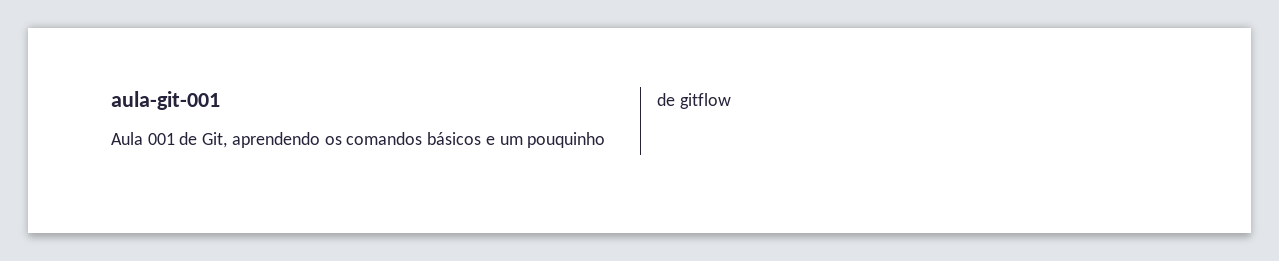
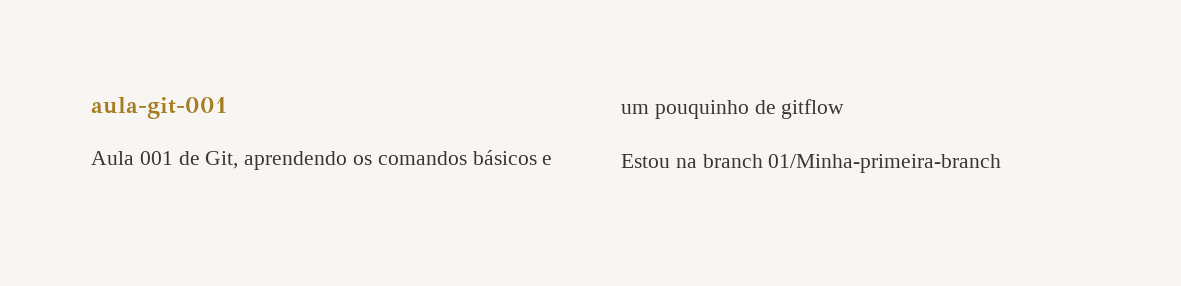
(731, 101) none -> [621,154,1002,173] // Estou na branch 01/Minha-primeira-branch

